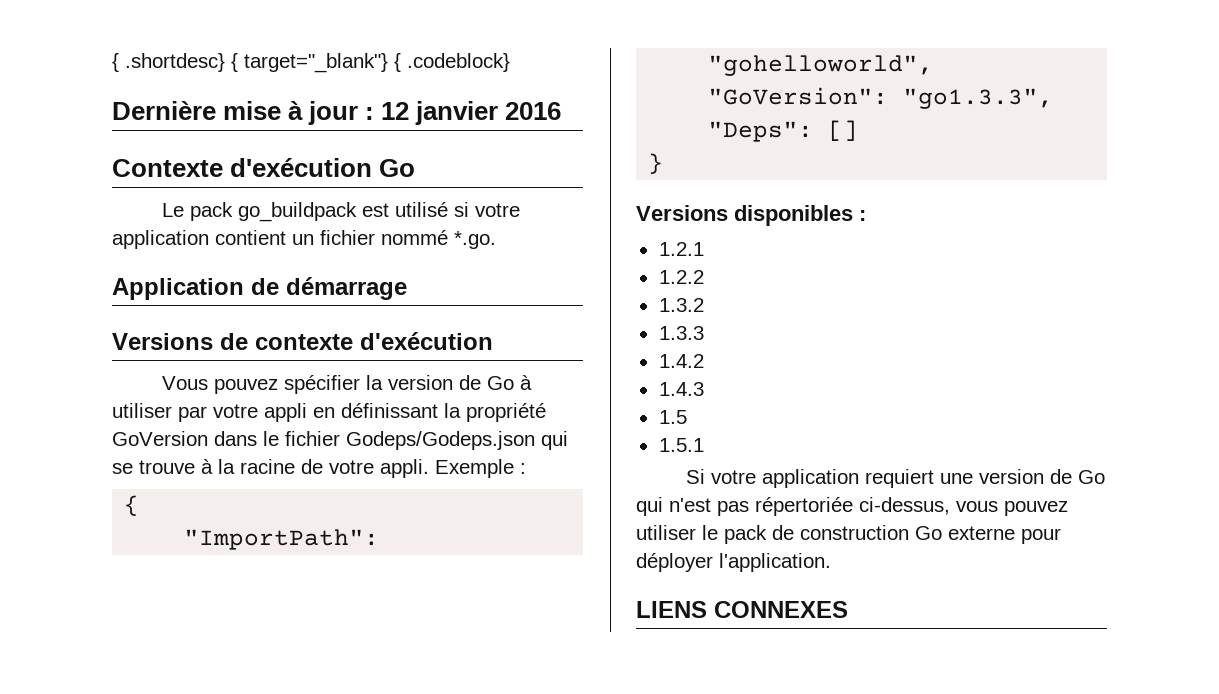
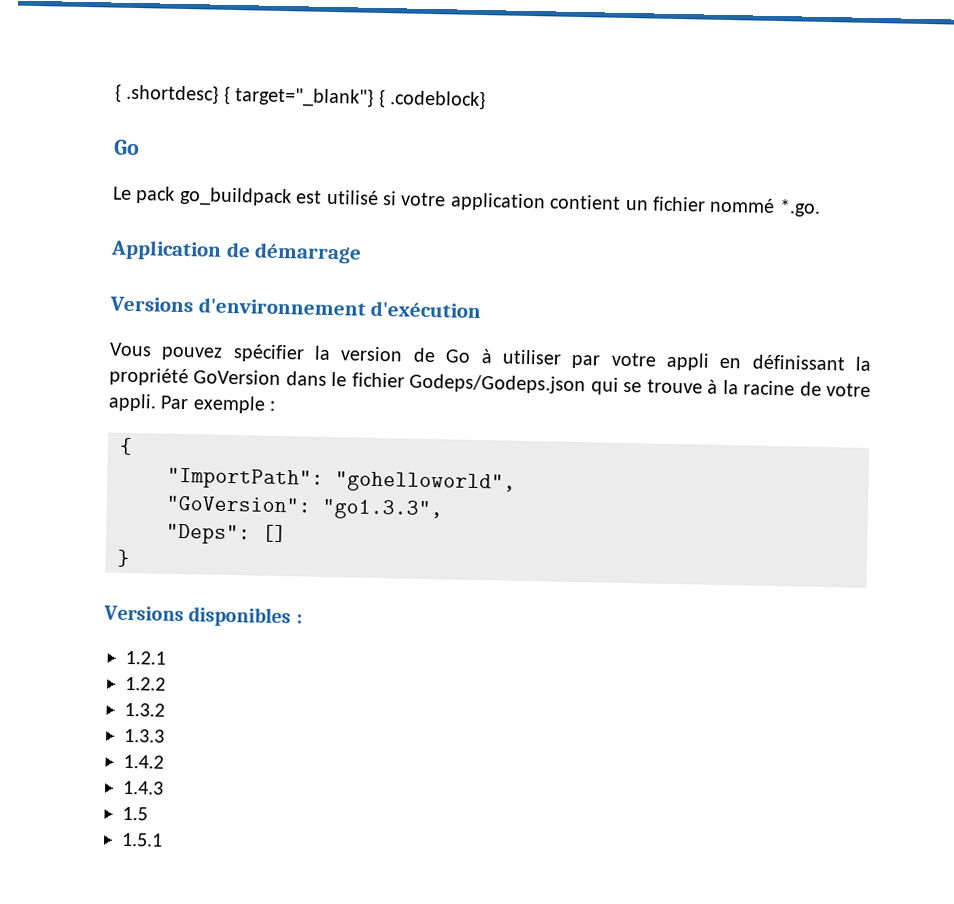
[112,101,562,125] [112,158,373,177] Dernière mise à jour : 12 janvier 2016 // Contexte d'exécution -> (486, 100) none
[220,333,353,350] de contexte -> [197,297,367,316] d'environnement
[435,459,514,478] Exemple -> [160,395,266,414] Par exemple
[685,469,1105,488] [636,497,1068,516] [636,525,1061,544] [636,553,831,572] [636,601,848,618] // Si votre application requiert une version de Go qui n'est pas répertoriée ci-dessus, vous pouvez utiliser le pack de construction Go externe pour déployer l'application. // LIENS CONNEXES -> (163, 839) none

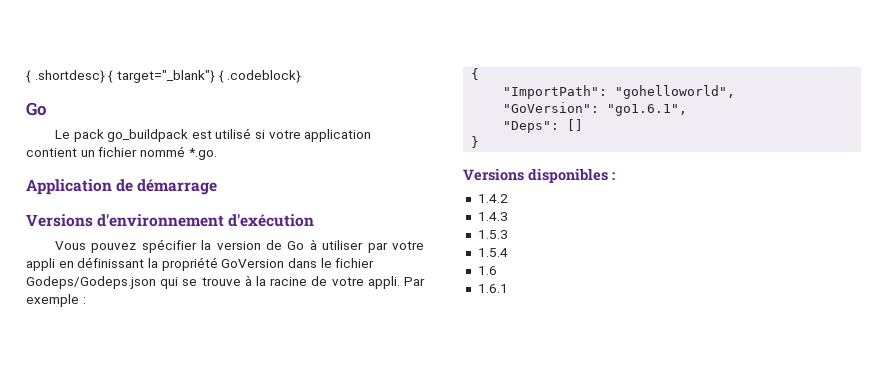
[322,498,443,521] "go1.3.3", -> [607,104,688,116] "go1.6.1",
[125,650,166,665] [125,676,166,691] [124,702,165,717] [124,728,165,743] [123,754,164,769] [123,780,164,795] [122,806,148,821] [121,832,163,847] 1.2.1 // 1.2.2 // 1.3.2 // 1.3.3 // 1.4.2 // 1.4.3 // 1.5 // 1.5.1 -> [477,194,508,203] [477,212,508,221] [477,230,508,239] [477,248,508,257] [477,266,497,275] [477,284,508,293] 1.4.2 // 1.4.3 // 1.5.3 // 1.5.4 // 1.6 // 1.6.1

